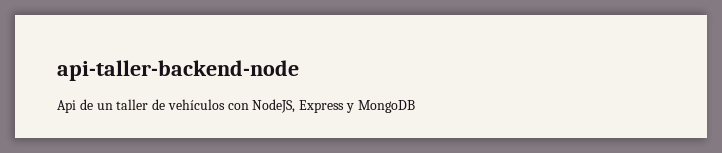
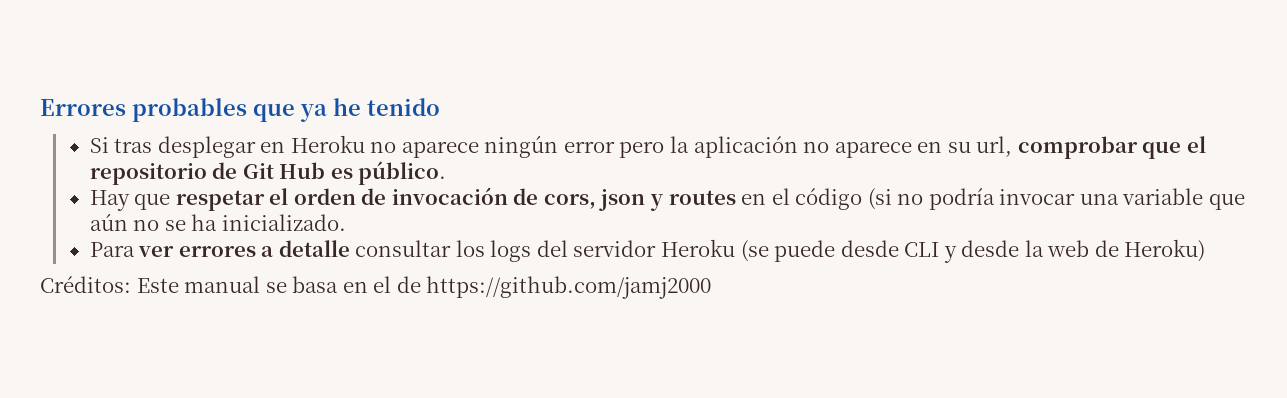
[57,60,299,81] [57,99,415,113] api-taller-backend-node // Api de un taller de vehículos con NodeJS, Express y MongoDB -> [40,98,440,122] [89,135,1206,159] [89,161,447,185] [89,187,1245,211] [89,213,346,231] [89,239,1206,263] [40,276,712,299] Errores probables que ya he tenido // Si tras desplegar en Heroku no aparece ningún error pero la aplicación no aparece en su url, comprobar que el repositorio de Git Hub es público. // Hay que respetar el orden de invocación de cors, json y routes en el código (si no podría invocar una variable que aún no se ha inicializado. // Para ver errores a detalle consultar los logs del servidor Heroku (se puede desde CLI y desde la web de Heroku) // Créditos: Este manual se basa en el de https://github.com/jamj2000

